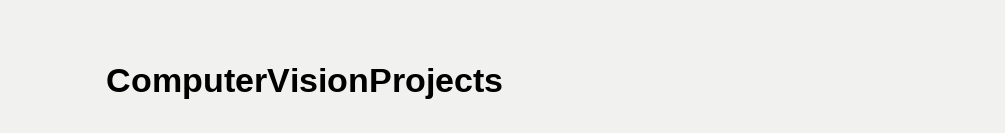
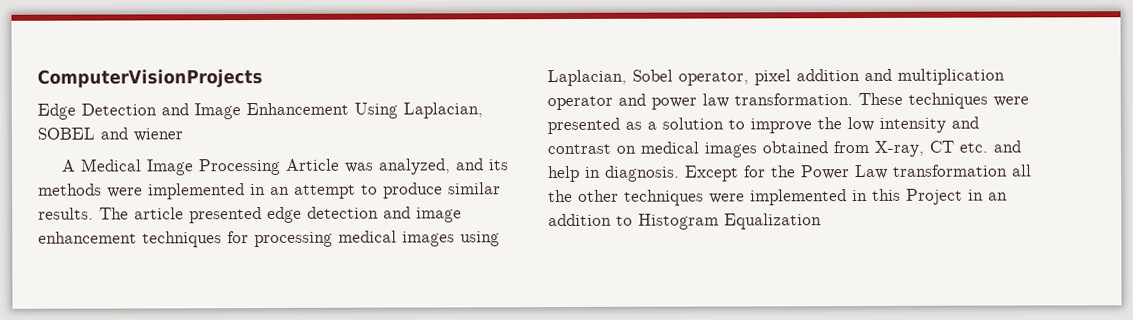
(503, 83) none -> [37,102,483,120] [37,127,183,142] [60,158,509,176] [38,182,501,200] [38,206,462,224] [38,230,500,248] [547,68,1005,87] [547,92,1029,111] [547,116,979,135] [547,140,1021,158] [548,164,1032,183] [548,188,1008,206] [548,213,822,230] // Edge Detection and Image Enhancement Using Laplacian, SOBEL and wiener // A Medical Image Processing Article was analyzed, and its methods were implemented in an attempt to produce similar results. The article presented edge detection and image enhancement techniques for processing medical images using Laplacian, Sobel operator, pixel addition and multiplication operator and power law transformation. These techniques were presented as a solution to improve the low intensity and contrast on medical images obtained from X-ray, CT etc. and help in diagnosis. Except for the Power Law transformation all the other techniques were implemented in this Project in an addition to Histogram Equalization

